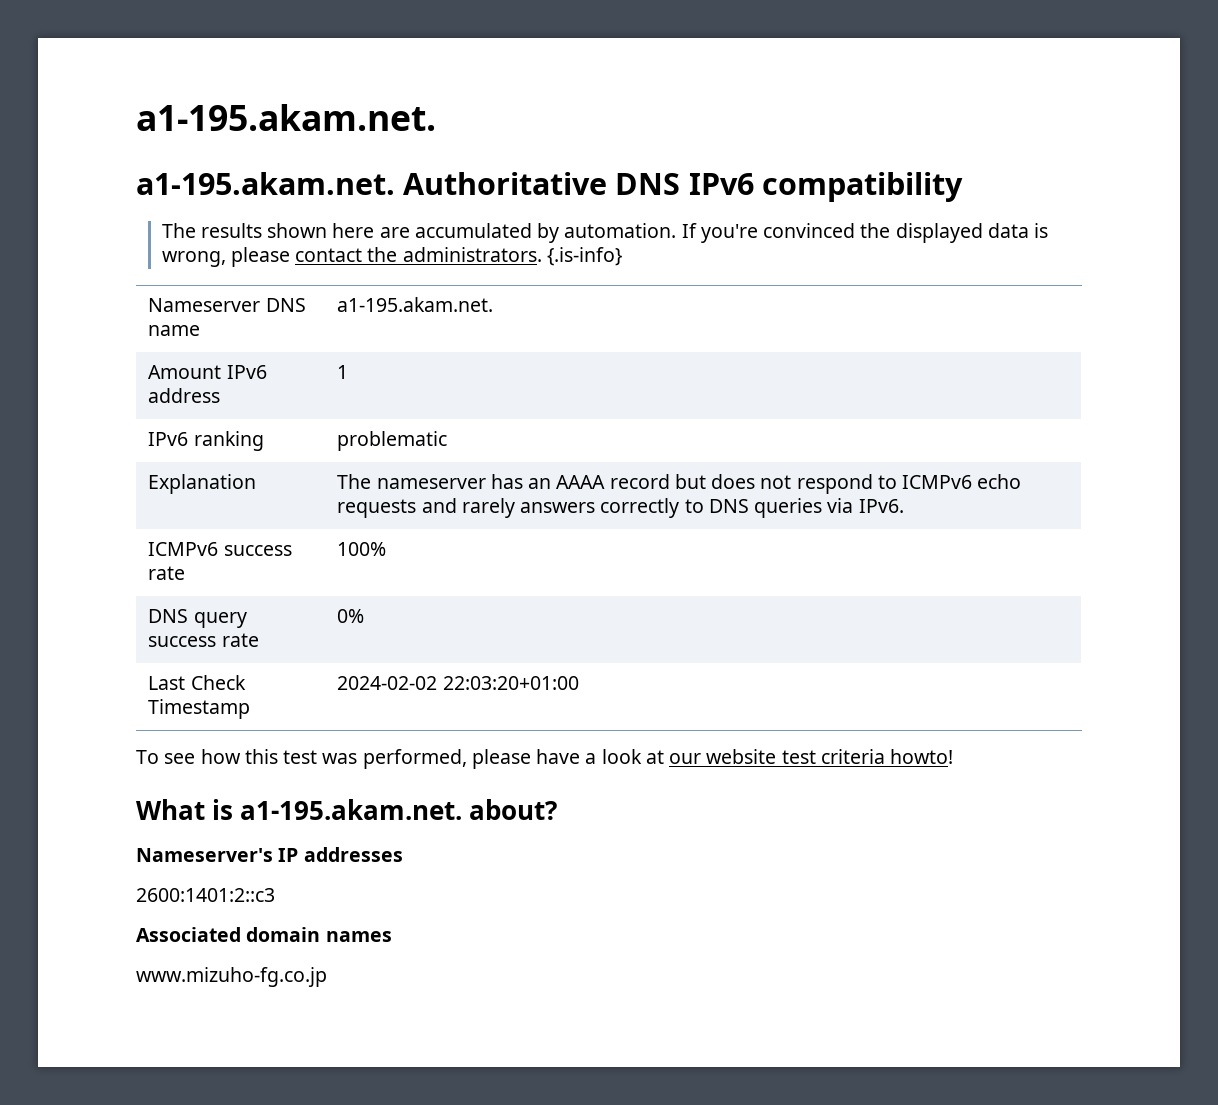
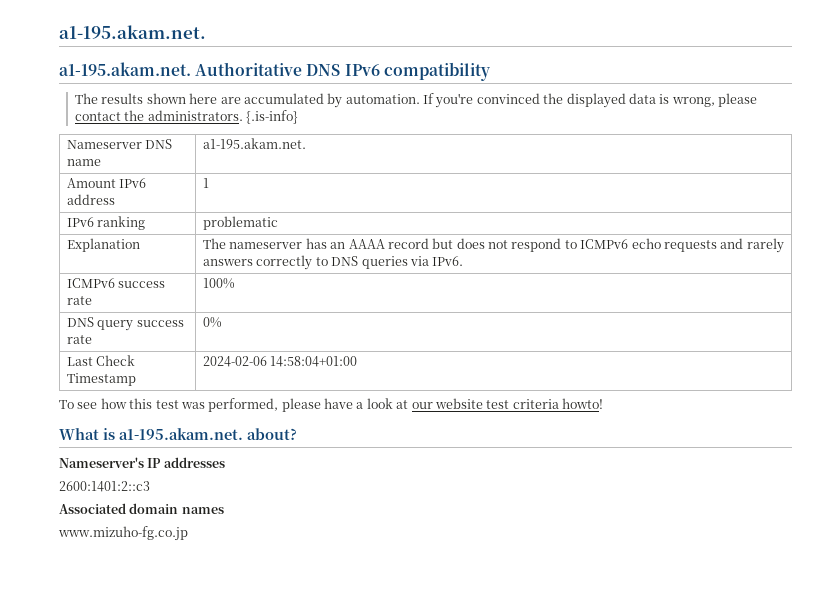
[337,676,579,690] 2024-02-02 22:03:20+01:00 -> [203,356,358,367] 2024-02-06 14:58:04+01:00

